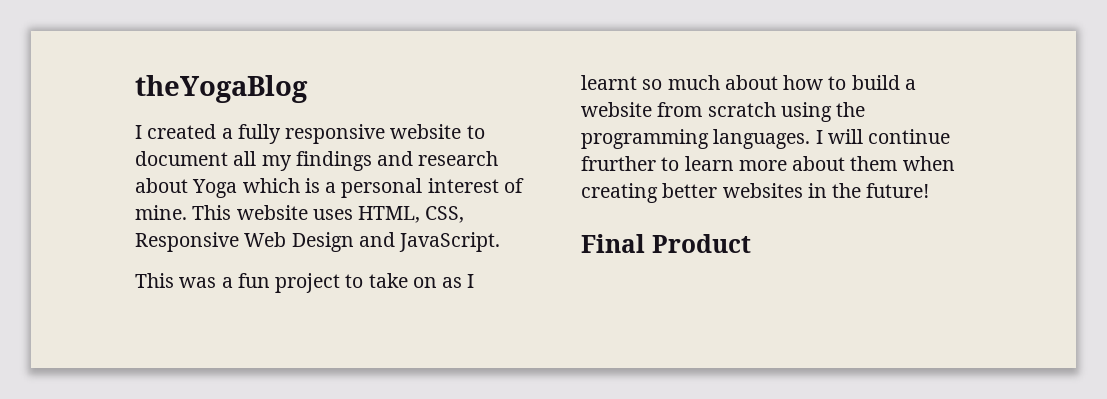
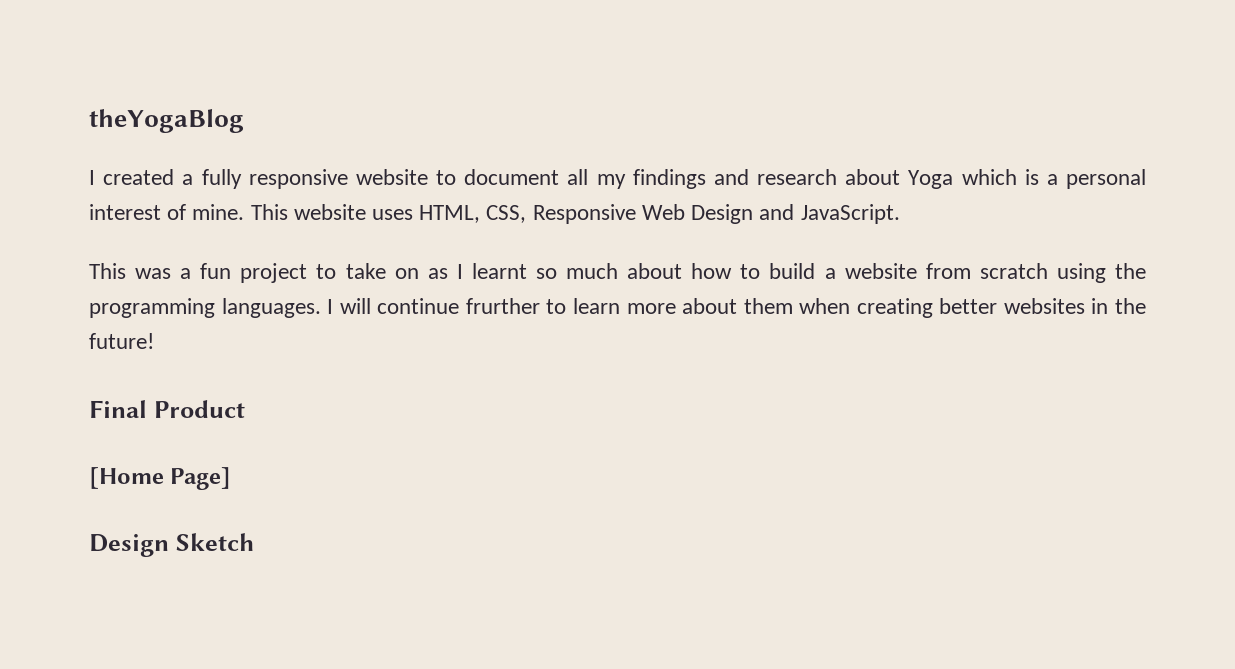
(751, 243) none -> [89,467,232,490] [89,533,254,557] // [Home Page] // Design Sketch

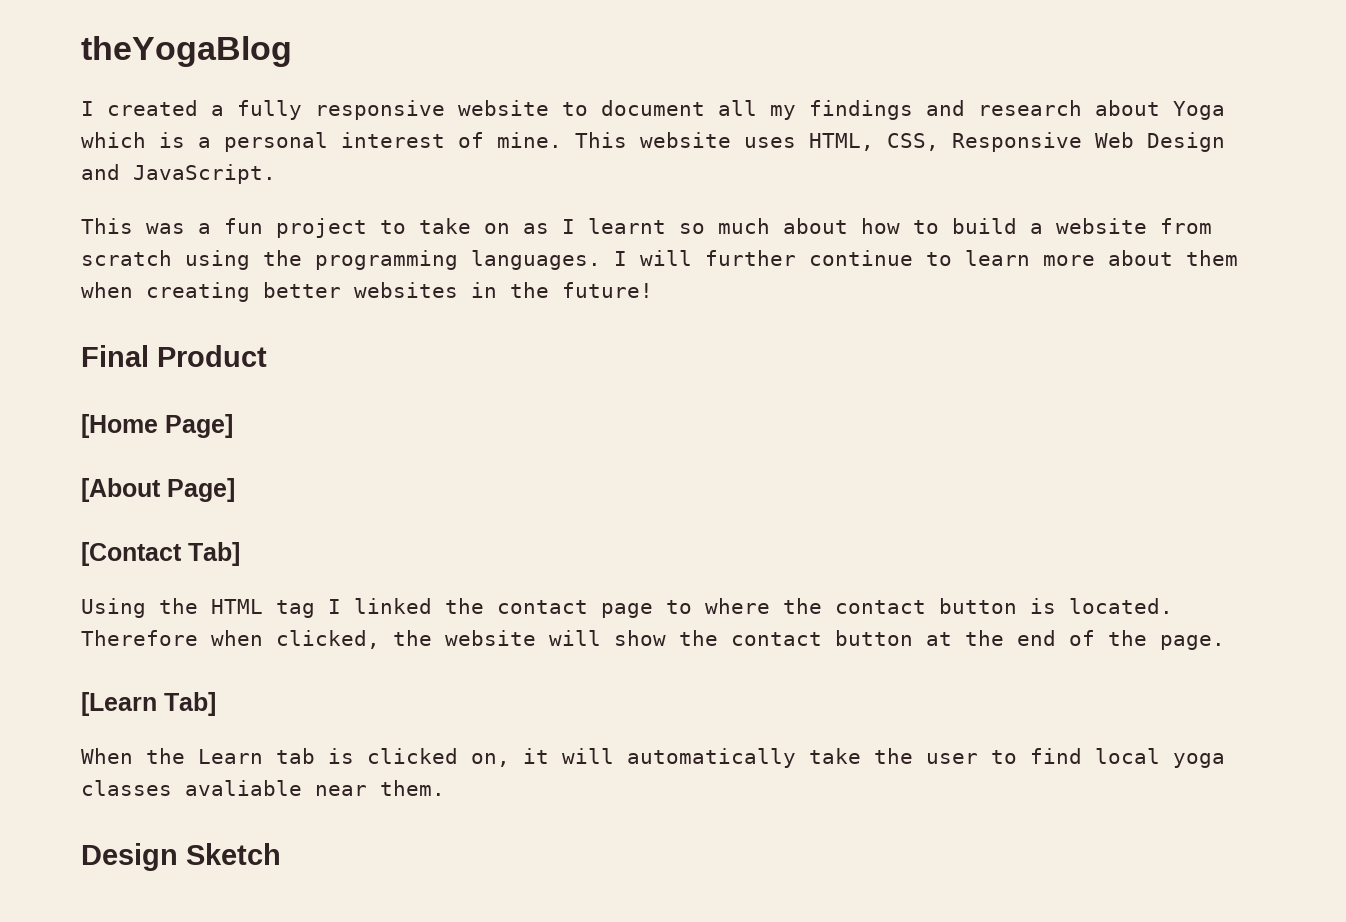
[377,298,540,314] continue frurther -> [705,250,913,266] further continue
(232, 478) none -> [81,478,235,502] [81,542,240,566] [81,598,1173,618] [81,630,1225,650] [81,692,216,716] [81,748,1225,768] [81,780,445,796] // [About Page] // [Contact Tab] // Using the HTML tag I linked the contact page to where the contact button is located. Therefore when clicked, the website will show the contact button at the end of the page. // [Learn Tab] // When the Learn tab is clicked on, it will automatically take the user to find local yoga classes avaliable near them.

